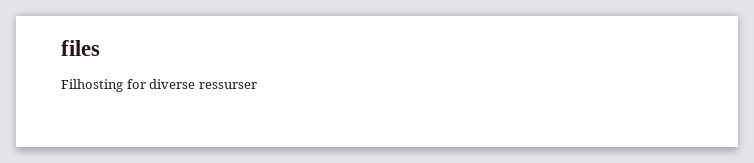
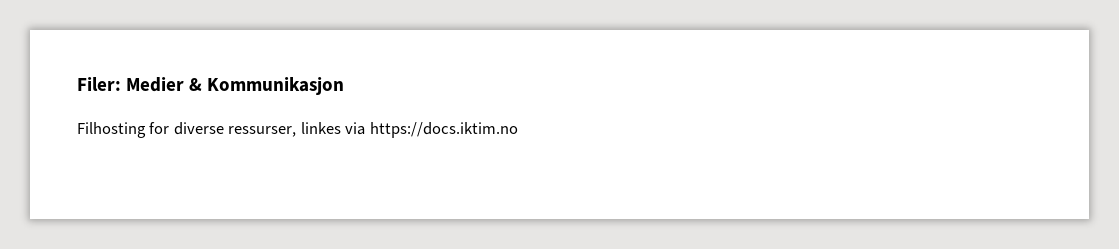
[61,40,100,56] files -> [77,77,345,95] Filer: Medier & Kommunikasjon
[198,82,257,89] ressurser -> [228,122,518,138] ressurser, linkes via https://docs.iktim.no

